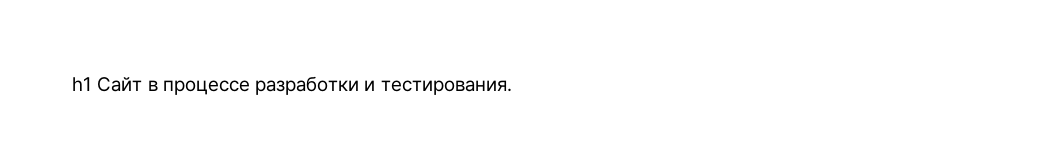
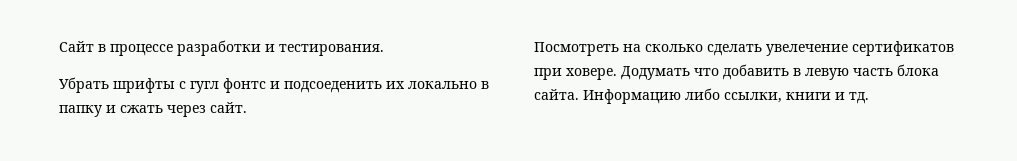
[72,77,92,91] h1 -> (59, 46) none
(512, 87) none -> [59,77,489,93] [59,102,247,117] [534,41,954,56] [534,64,939,80] [534,88,869,104] // Убрать шрифты с гугл фонтс и подсоеденить их локально в папку и сжать через сайт. // Посмотреть на сколько сделать увелечение сертификатов при ховере. Додумать что добавить в левую часть блока сайта. Информацию либо ссылки, книги и тд.

